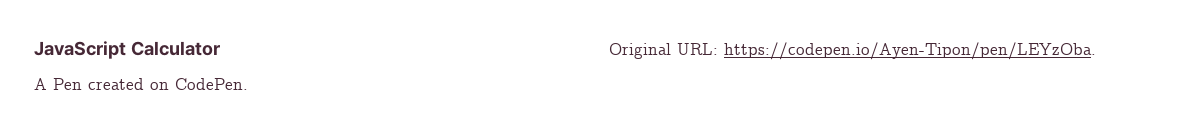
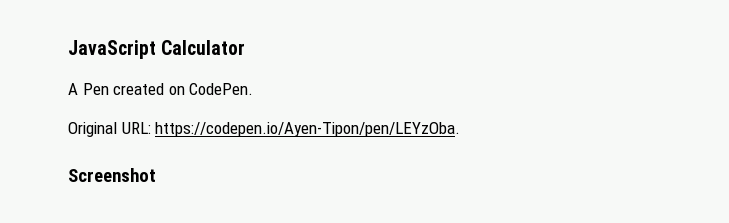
(1096, 51) none -> [68,168,156,182] // Screenshot

